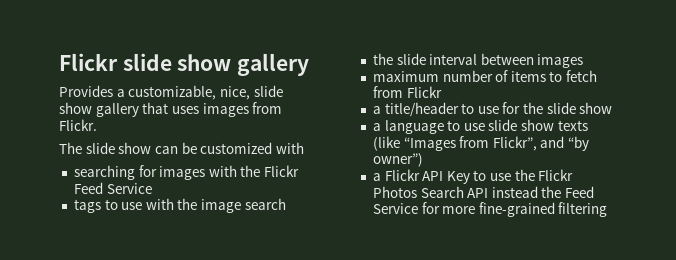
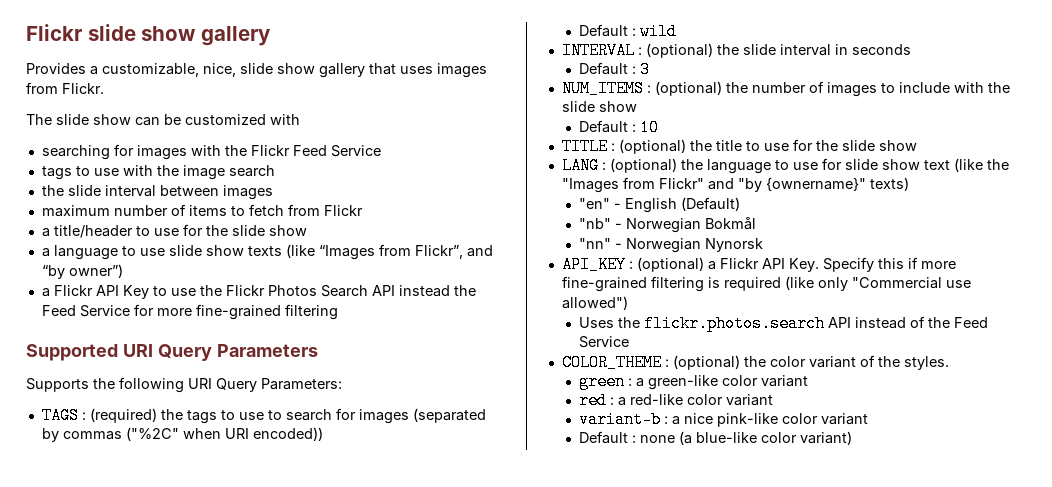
(608, 209) none -> [26,344,318,361] [26,377,342,393] [41,407,486,424] [41,427,323,442] [579,23,678,40] [561,42,911,59] [579,61,651,78] [561,80,1010,97] [561,101,637,112] [579,119,660,136] [561,138,917,155] [561,157,1009,174] [561,177,909,193] [579,197,741,213] [579,217,757,233] [579,238,764,253] [561,256,956,273] [561,276,971,292] [561,296,628,310] [579,315,989,332] [579,336,630,348] [561,354,949,371] [579,373,809,390] [579,392,774,409] [579,411,869,428] [579,431,853,445] // Supported URI Query Parameters // Supports the following URI Query Parameters: // TAGS : (required) the tags to use to search for images (separated by commas ("%2C" when URI encoded)) // Default : wild // INTERVAL : (optional) the slide interval in seconds // Default : 3 // NUM_ITEMS : (optional) the number of images to include with the slide show // Default : 10 // TITLE : (optional) the title to use for the slide show // LANG : (optional) the language to use for slide show text (like the "Images from Flickr" and "by {ownername}" texts) // "en" - English (Default) // "nb" - Norwegian Bokmål // "nn" - Norwegian Nynorsk // API_KEY : (optional) a Flickr API Key. Specify this if more fine-grained filtering is required (like only "Commercial use allowed") // Uses the flickr.photos.search API instead of the Feed Service // COLOR_THEME : (optional) the color variant of the styles. // green : a green-like color variant // red : a red-like color variant // variant-b : a nice pink-like color variant // Default : none (a blue-like color variant)

